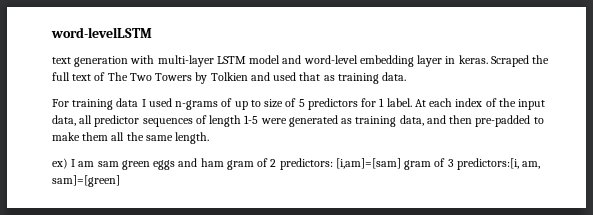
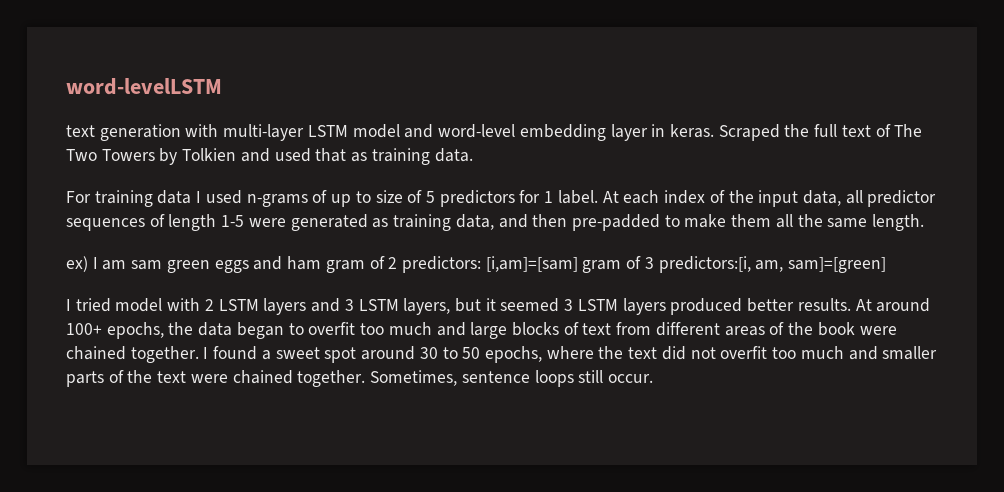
(120, 181) none -> [66,298,931,315] [66,322,897,339] [66,346,938,363] [66,370,653,387] // I tried model with 2 LSTM layers and 3 LSTM layers, but it seemed 3 LSTM layers produced better results. At around 100+ epochs, the data began to overfit too much and large blocks of text from different areas of the book were chained together. I found a sweet spot around 30 to 50 epochs, where the text did not overfit too much and smaller parts of the text were chained together. Sometimes, sentence loops still occur.

